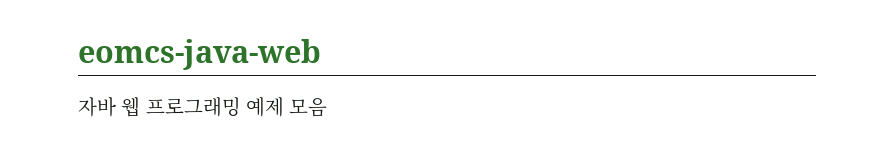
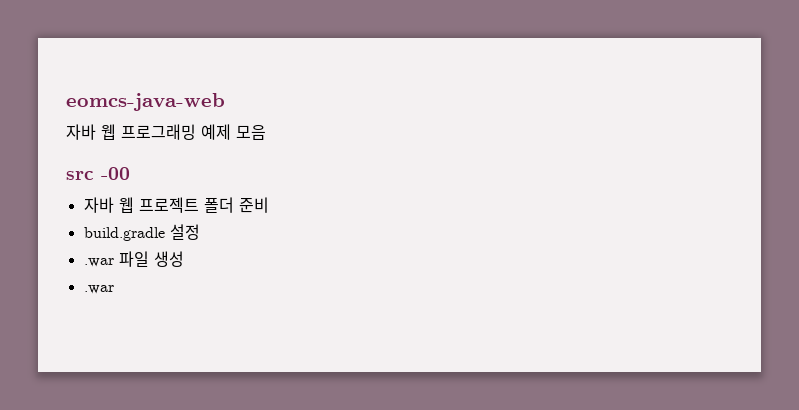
(328, 107) none -> [66,167,130,180] [83,197,269,213] [83,224,200,241] [83,251,184,267] [83,285,114,294] // src -00 // 자바 웹 프로젝트 폴더 준비 // build.gradle 설정 // .war 파일 생성 // .war

